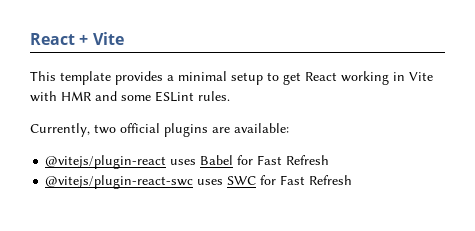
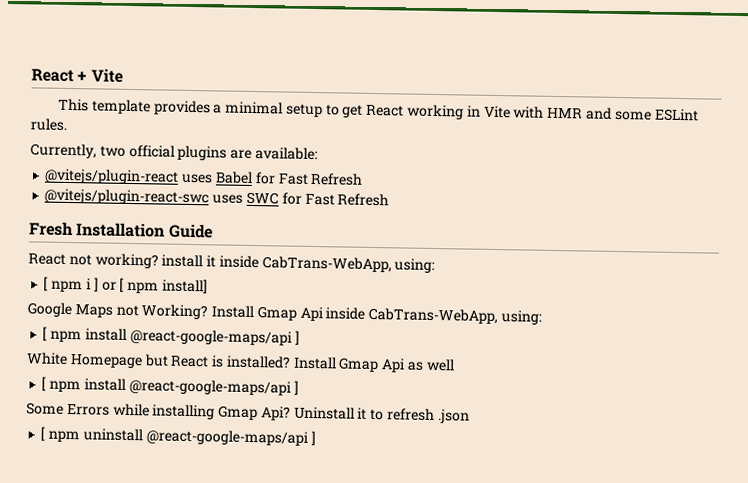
(353, 180) none -> [29,221,213,239] [28,253,436,274] [43,276,208,295] [27,302,543,325] [42,326,300,347] [26,352,455,373] [41,376,299,397] [26,402,470,424] [40,426,316,447] // Fresh Installation Guide // React not working? install it inside CabTrans-WebApp, using: // [ npm i ] or [ npm install] // Google Maps not Working? Install Gmap Api inside CabTrans-WebApp, using: // [ npm install @react-google-maps/api ] // White Homepage but React is installed? Install Gmap Api as well // [ npm install @react-google-maps/api ] // Some Errors while installing Gmap Api? Uninstall it to refresh .json // [ npm uninstall @react-google-maps/api ]

